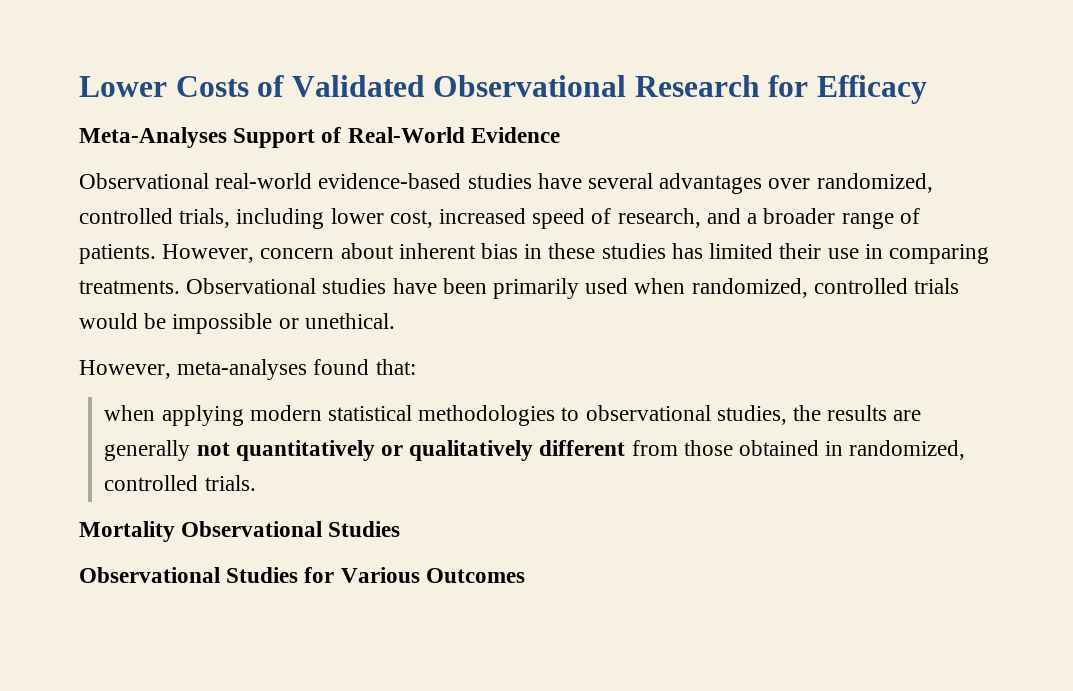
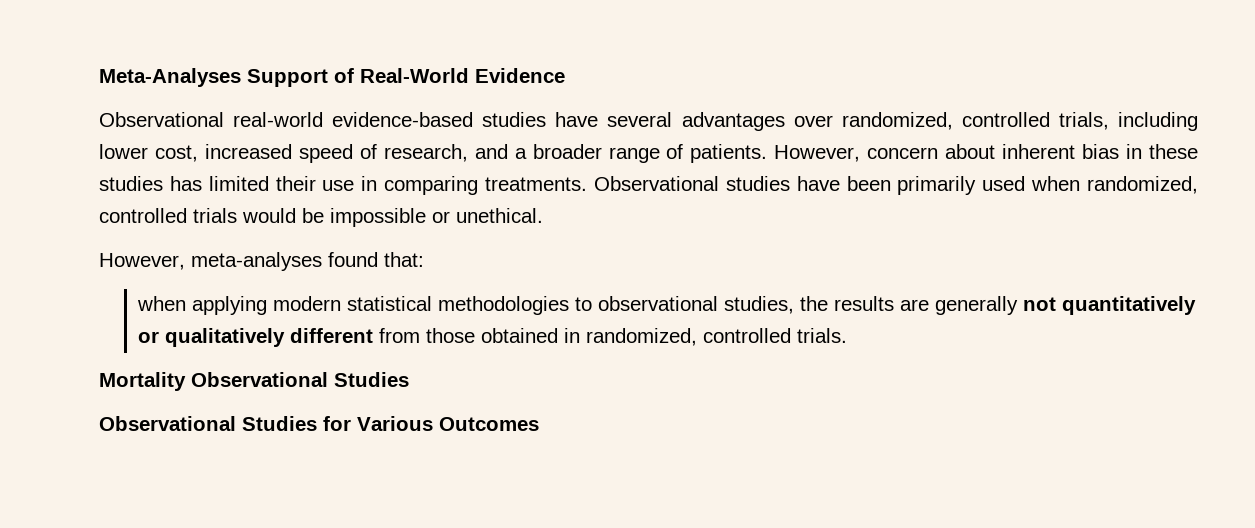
[79,75,927,104] Lower Costs of Validated Observational Research for Efficacy // -> (99, 77) none

